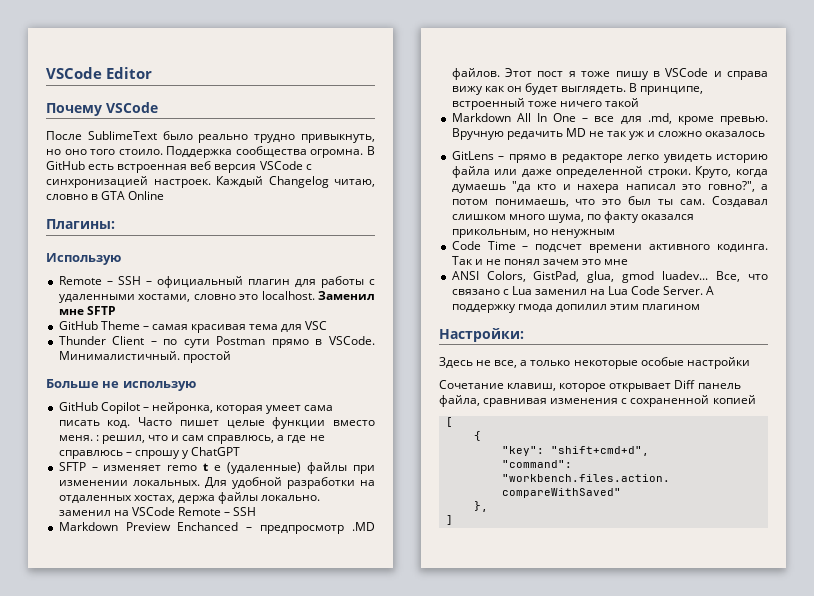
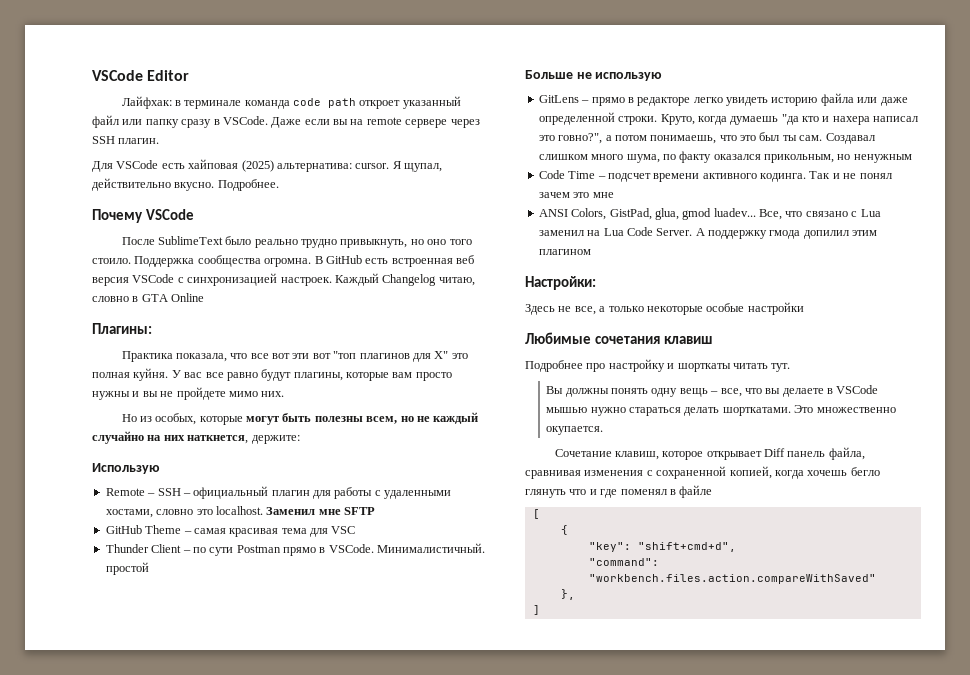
(152, 73) none -> [121,96,461,109] [92,115,480,128] [92,136,160,144] [92,159,442,172] [92,178,279,191] // Лайфхак: в терминале команда code path откроет указанный файл или папку сразу в VSCode. Даже если вы на remote сервере через SSH плагин. // Для VSCode есть хайповая (2025) альтернатива: cursor. Я щупал, действительно вкусно. Подробнее.
(115, 224) none -> [121,351,468,362] [92,368,452,381] [92,387,285,400] [121,412,479,425] [92,431,300,444] // Практика показала, что все вот эти вот "топ плагинов для X" это полная куйня. У вас все равно будут плагины, которые вам просто нужны и вы не пройдете мимо них. // Но из особых, которые могут быть полезны всем, но не каждый случайно на них наткнется, держите:
[58,402,334,414] [58,417,375,429] [58,435,325,444] [58,447,241,459] [58,462,375,474] [58,477,375,489] [58,492,321,504] [58,507,257,516] [58,522,375,534] [451,68,768,80] [451,83,704,95] [451,98,639,110] [451,113,768,125] [451,128,766,140] // GitHub Copilot – нейронка, которая умеет сама писать код. Часто пишет целые функции вместо меня. : решил, что и сам справлюсь, а где не справлюсь – спрошу у ChatGPT // SFTP – изменяет remo t e (удаленные) файлы при изменении локальных. Для удобной разработки на отдаленных хостах, держа файлы локально. заменил на VSCode Remote – SSH // Markdown Preview Enchanced – предпросмотр .MD файлов. Этот пост я тоже пишу в VSCode и справа вижу как он будет выглядеть. В принципе, встроенный тоже ничего такой // Markdown All In One – все для .md, кроме превью. Вручную редачить MD не так уж и сложно оказалось -> (663, 76) none
(750, 363) none -> [525,332,712,344] [525,359,791,372] [546,385,879,397] [546,405,896,416] [546,426,604,435] // Любимые сочетания клавиш // Подробнее про настройку и шорткаты читать тут. // Вы должны понять одну вещь – все, что вы делаете в VSCode мышью нужно стараться делать шорткатами. Это множественно окупается.
[712,395,756,404] копией -> [729,466,880,479] [525,485,713,498] копией, когда хочешь бегло глянуть что и где поменял в файле

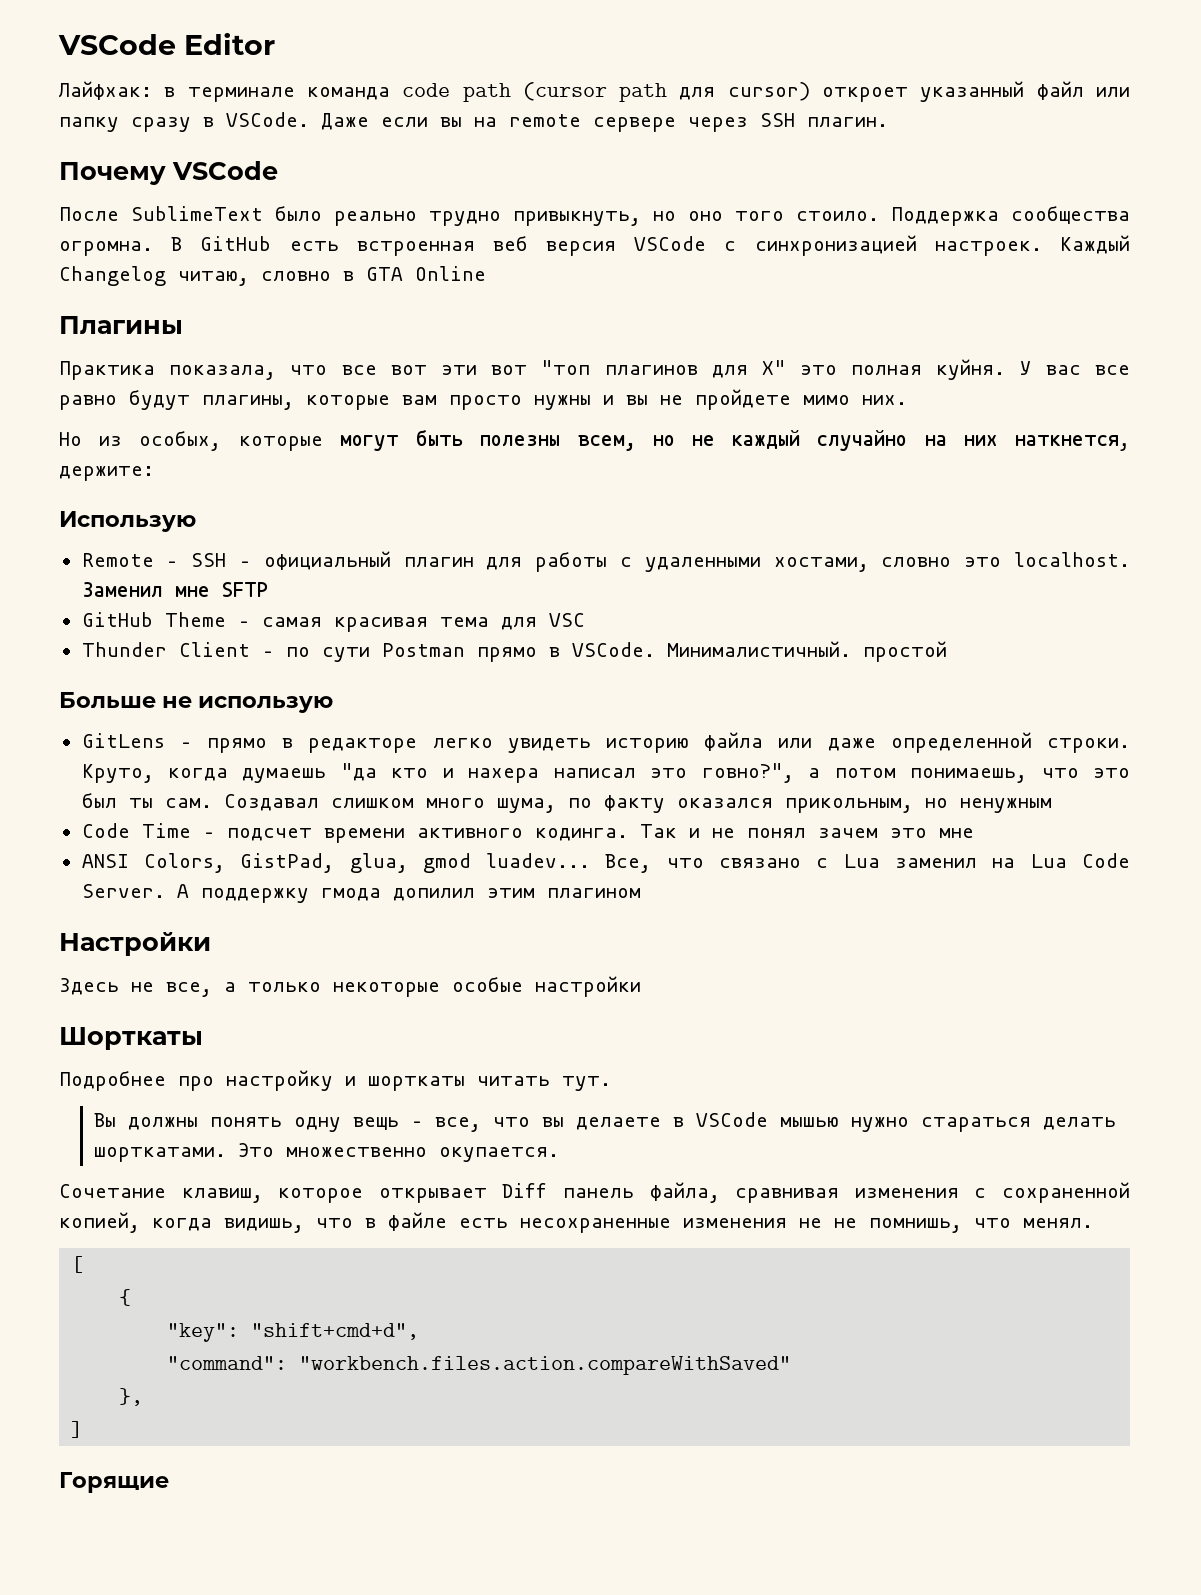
(356, 103) none -> [522,82,810,102] (cursor path для cursor)
[92,159,442,172] [92,178,279,191] // Для VSCode есть хайповая (2025) альтернатива: cursor. Я щупал, действительно вкусно. Подробнее. -> (888, 122) none
[92,323,152,334] Плагины: -> [59,316,183,334] Плагины
[525,276,596,290] Настройки: -> [59,932,211,956] Настройки
[525,332,712,344] Любимые сочетания клавиш -> [59,1027,203,1050] Шорткаты
[807,467,880,476] [525,485,713,498] хочешь бегло глянуть что и где поменял в файле -> [224,1212,1093,1233] видишь, что в файле есть несохраненные изменения не не помнишь, что менял.
(540, 610) none -> [59,1472,169,1493] // Горящие

